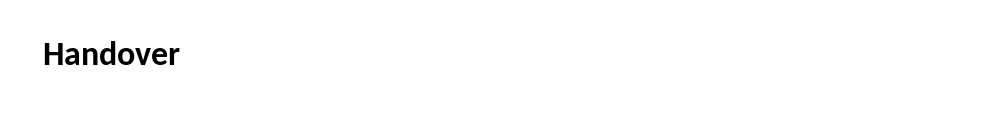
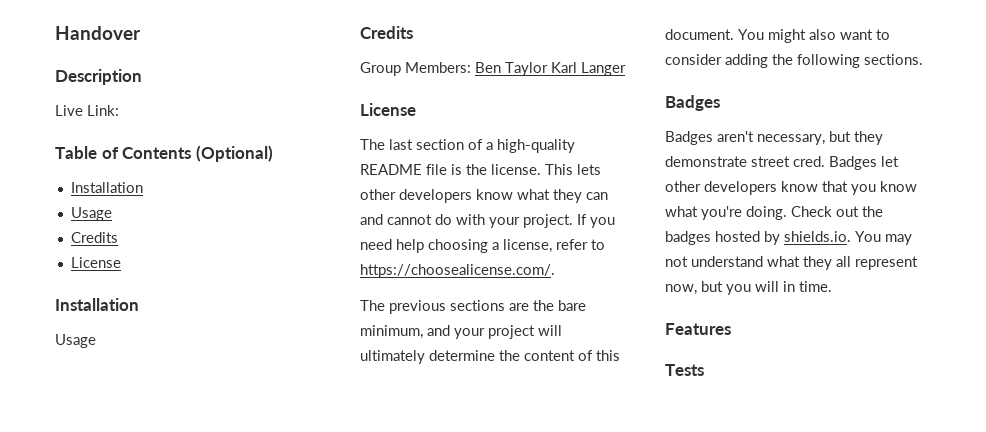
(180, 53) none -> [55,69,142,85] [55,105,119,116] [55,145,273,162] [70,182,143,193] [70,207,112,221] [70,232,118,243] [70,257,121,268] [55,298,139,311] [55,334,96,348] [360,26,413,39] [360,62,626,76] [360,103,416,116] [360,139,575,153] [360,164,601,175] [360,189,608,203] [360,214,615,228] [360,239,605,253] [360,264,555,278] [360,300,586,314] [360,325,562,339] [360,350,620,364] [665,29,890,43] [665,54,923,68] [665,95,720,111] [665,131,883,145] [665,156,899,170] [665,181,917,195] [665,206,883,220] [665,231,912,245] [665,256,918,270] [665,281,832,295] [665,323,731,335] [665,364,704,376] // Description // Live Link: // Table of Contents (Optional) // Installation // Usage // Credits // License // Installation // Usage // Credits // Group Members: Ben Taylor Karl Langer // License // The last section of a high-quality README file is the license. This lets other developers know what they can and cannot do with your project. If you need help choosing a license, refer to https://choosealicense.com/. // The previous sections are the bare minimum, and your project will ultimately determine the content of this document. You might also want to consider adding the following sections. // Badges // Badges aren't necessary, but they demonstrate street cred. Badges let other developers know that you know what you're doing. Check out the badges hosted by shields.io. You may not understand what they all represent now, but you will in time. // Features // Tests

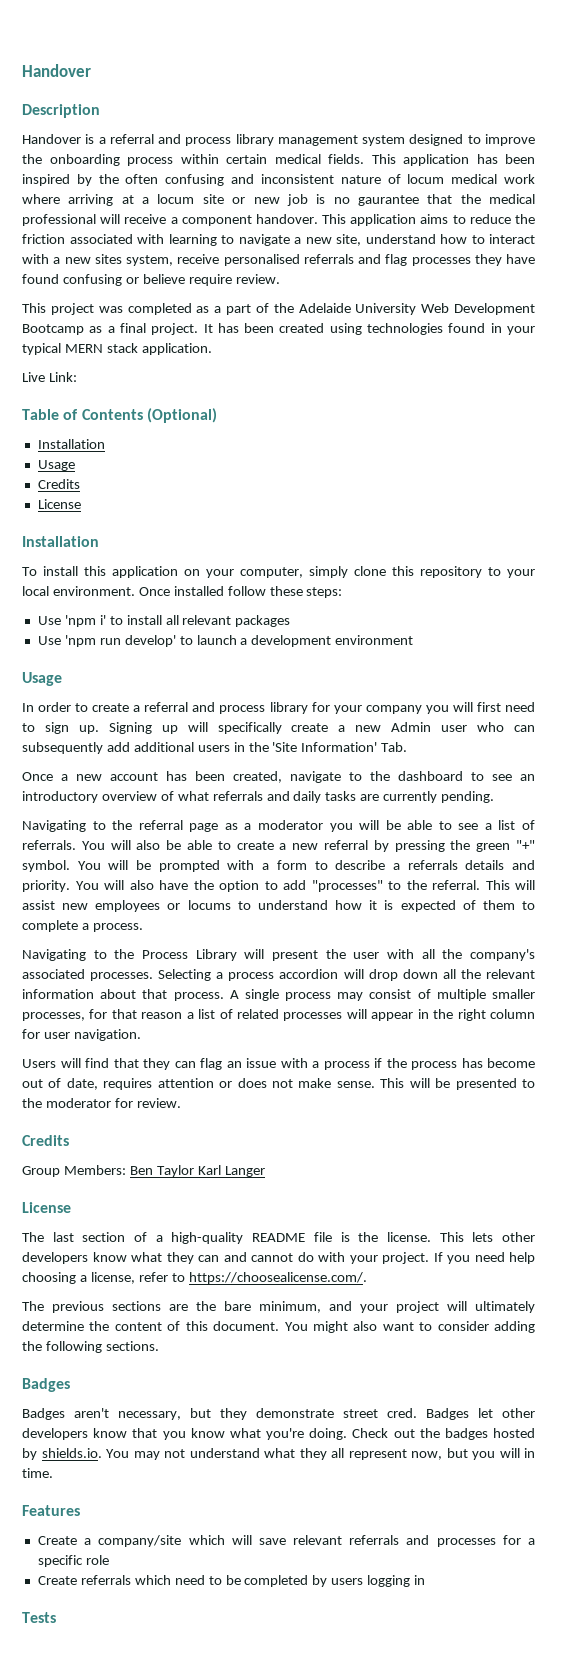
(142, 77) none -> [22,134,535,146] [22,154,535,166] [22,174,535,186] [22,194,535,206] [22,214,535,226] [22,234,535,246] [22,254,535,266] [22,274,280,286] [22,303,535,315] [22,323,536,335] [22,343,212,355] // Handover is a referral and process library management system designed to improve the onboarding process within certain medical fields. This application has been inspired by the often confusing and inconsistent nature of locum medical work where arriving at a locum site or new job is no gaurantee that the medical professional will receive a component handover. This application aims to reduce the friction associated with learning to navigate a new site, understand how to interact with a new sites system, receive personalised referrals and flag processes they have found confusing or believe require review. // This project was completed as a part of the Adelaide University Web Development Bootcamp as a final project. It has been created using technologies found in your typical MERN stack application.
[55,334,96,348] Usage -> [22,566,535,578] [22,586,343,598] [37,615,291,627] [37,635,414,647] [22,672,62,686] [22,702,535,714] [22,722,535,734] [22,742,408,754] [22,771,535,783] [22,791,495,803] [22,820,535,832] [22,840,536,852] [22,860,535,872] [22,880,535,892] [22,900,535,912] [22,920,143,932] [22,949,536,961] [22,969,535,981] [22,989,535,1001] [22,1009,535,1021] [22,1029,141,1041] [22,1058,535,1070] [22,1078,535,1090] [22,1098,181,1108] To install this application on your computer, simply clone this repository to your local environment. Once installed follow these steps: // Use 'npm i' to install all relevant packages // Use 'npm run develop' to launch a development environment // Usage // In order to create a referral and process library for your company you will first need to sign up. Signing up will specifically create a new Admin user who can subsequently add additional users in the 'Site Information' Tab. // Once a new account has been created, navigate to the dashboard to see an introductory overview of what referrals and daily tasks are currently pending. // Navigating to the referral page as a moderator you will be able to see a list of referrals. You will also be able to create a new referral by pressing the green "+" symbol. You will be prompted with a form to describe a referrals details and priority. You will also have the option to add "processes" to the referral. This will assist new employees or locums to understand how it is expected of them to complete a process. // Navigating to the Process Library will present the user with all the company's associated processes. Selecting a process accordion will drop down all the relevant information about that process. A single process may consist of multiple smaller processes, for that reason a list of related processes will appear in the right column for user navigation. // Users will find that they can flag an issue with a process if the process has become out of date, requires attention or does not make sense. This will be presented to the moderator for review.
(731, 329) none -> [37,1535,535,1547] [37,1555,109,1567] [37,1575,426,1587] // Create a company/site which will save relevant referrals and processes for a specific role // Create referrals which need to be completed by users logging in

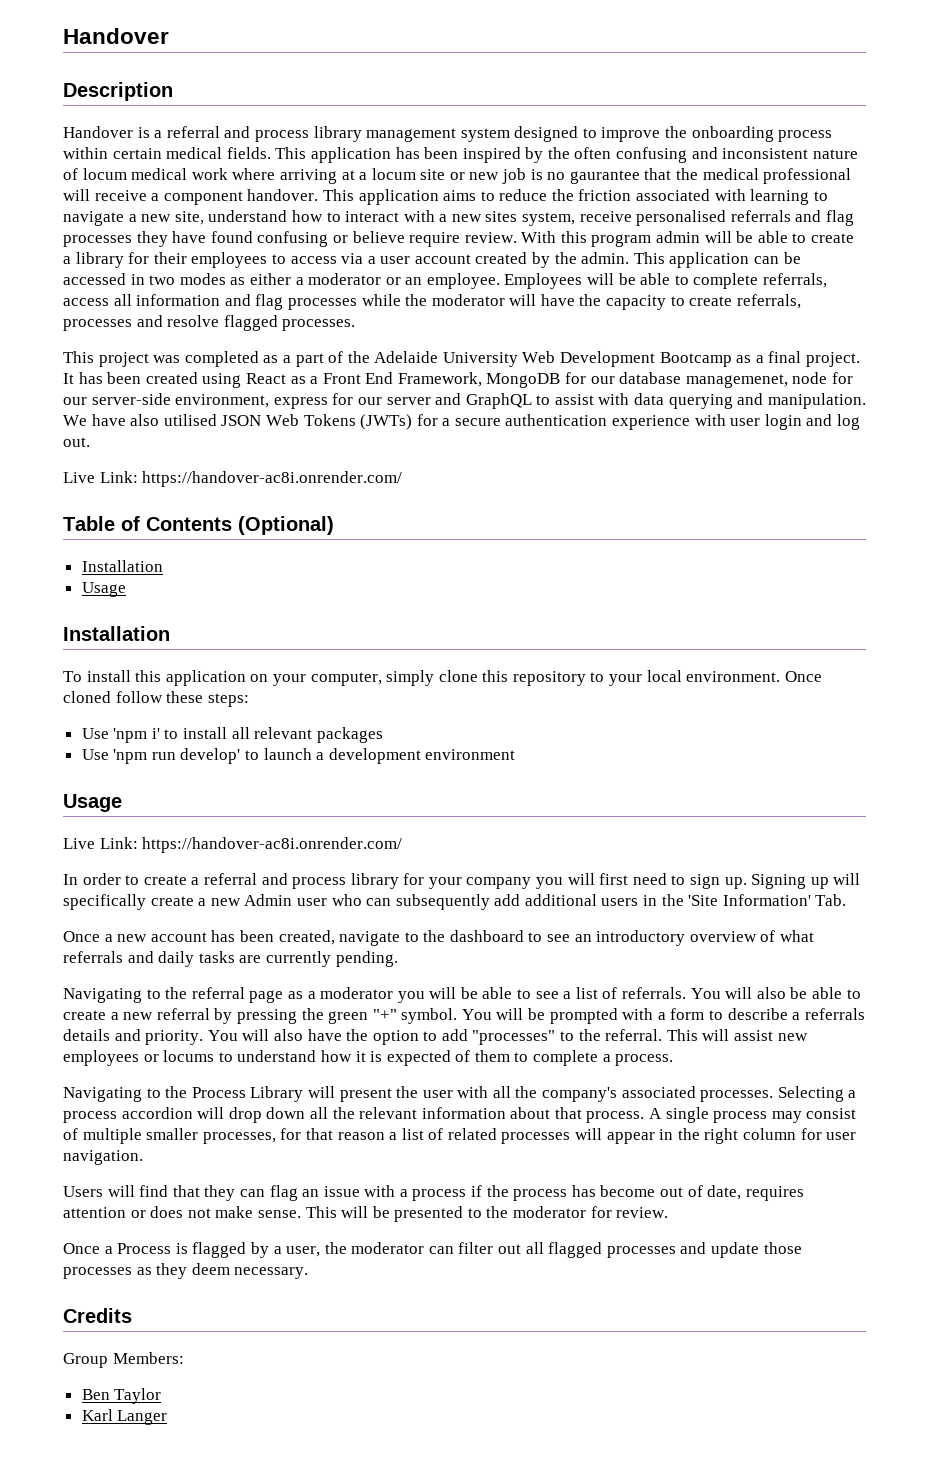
(280, 279) none -> [521,231,855,247] [63,252,801,268] [63,273,828,289] [63,294,801,310] [63,315,356,331] With this program admin will be able to create a library for their employees to access via a user account created by the admin. This application can be accessed in two modes as either a moderator or an employee. Employees will be able to complete referrals, access all information and flag processes while the moderator will have the capacity to create referrals, processes and resolve flagged processes.
[367,323,536,335] [22,343,212,355] [22,372,77,382] technologies found in your typical MERN stack application. // Live Link: -> [245,372,854,388] [63,393,866,409] [63,414,861,430] [63,437,90,447] [63,471,403,487] React as a Front End Framework, MongoDB for our database managemenet, node for our server-side environment, express for our server and GraphQL to assist with data querying and manipulation. We have also utilised JSON Web Tokens (JWTs) for a secure authentication experience with user login and log out. // Live Link: https://handover-ac8i.onrender.com/
[37,479,80,489] [37,499,81,509] // Credits // License -> (126, 589) none
[173,586,224,596] installed -> [63,691,111,703] cloned
(62, 679) none -> [63,837,403,853] // Live Link: https://handover-ac8i.onrender.com/
(181, 1103) none -> [63,1242,802,1258] [63,1263,309,1279] // Once a Process is flagged by a user, the moderator can filter out all flagged processes and update those processes as they deem necessary.
(126, 1170) none -> (184, 1358) //
(194, 1171) none -> (162, 1396) //
[22,1202,71,1213] [22,1232,535,1244] [22,1252,535,1264] [22,1272,367,1284] [22,1301,535,1313] [22,1321,536,1333] [22,1341,159,1353] [22,1378,70,1392] [22,1408,535,1420] [22,1428,536,1440] [22,1448,535,1460] [22,1468,53,1478] [22,1505,80,1516] [37,1535,535,1547] [37,1555,109,1567] [37,1575,426,1587] [22,1612,56,1623] // License // The last section of a high-quality README file is the license. This lets other developers know what they can and cannot do with your project. If you need help choosing a license, refer to https://choosealicense.com/. // The previous sections are the bare minimum, and your project will ultimately determine the content of this document. You might also want to consider adding the following sections. // Badges // Badges aren't necessary, but they demonstrate street cred. Badges let other developers know that you know what you're doing. Check out the badges hosted by shields.io. You may not understand what they all represent now, but you will in time. // Features // Create a company/site which will save relevant referrals and processes for a specific role // Create referrals which need to be completed by users logging in // Tests -> (168, 1417) none

